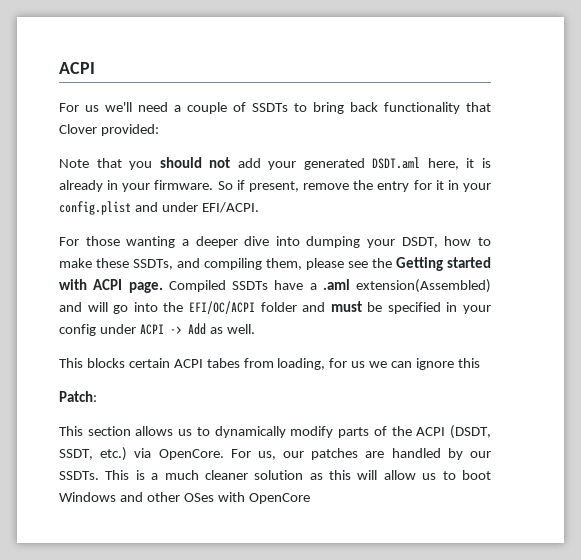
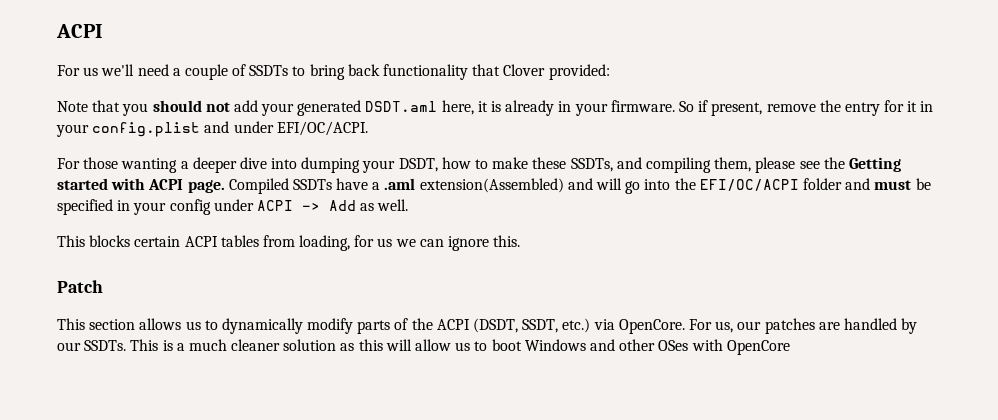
[201,202,259,213] EFI/ACPI. -> [276,121,368,136] EFI/OC/ACPI.
[206,358,240,368] tabes -> [220,235,259,247] tables
[457,358,480,368] [59,391,97,402] this // Patch: -> [493,235,521,247] [57,280,103,293] this. // Patch

